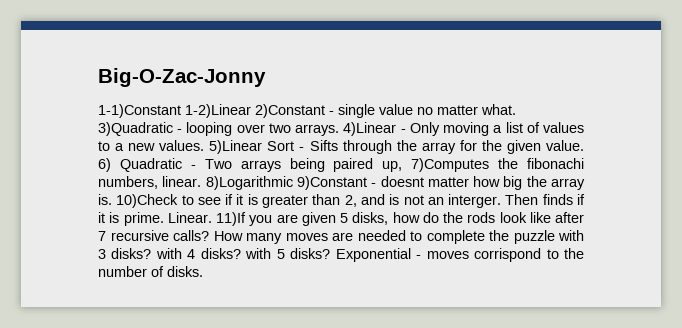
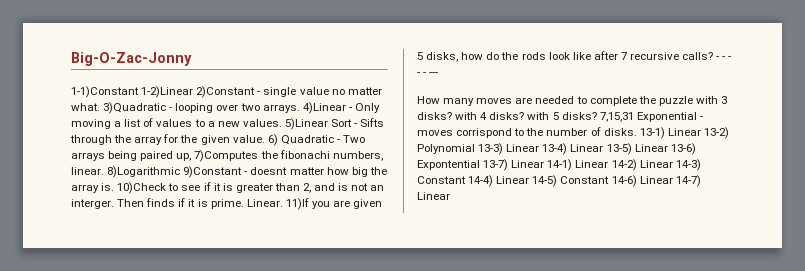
(209, 235) none -> [716,56,732,60] [417,72,439,76] - - - - - --- //
(331, 253) none -> [599,112,634,122] 7,15,31
(203, 271) none -> [639,127,729,139] [417,143,696,155] [417,159,701,171] [417,175,701,187] [417,192,450,200] 13-1) Linear 13-2) Polynomial 13-3) Linear 13-4) Linear 13-5) Linear 13-6) Expontential 13-7) Linear 14-1) Linear 14-2) Linear 14-3) Constant 14-4) Linear 14-5) Constant 14-6) Linear 14-7) Linear

